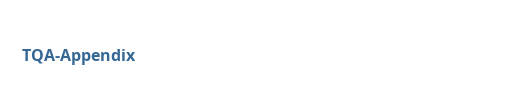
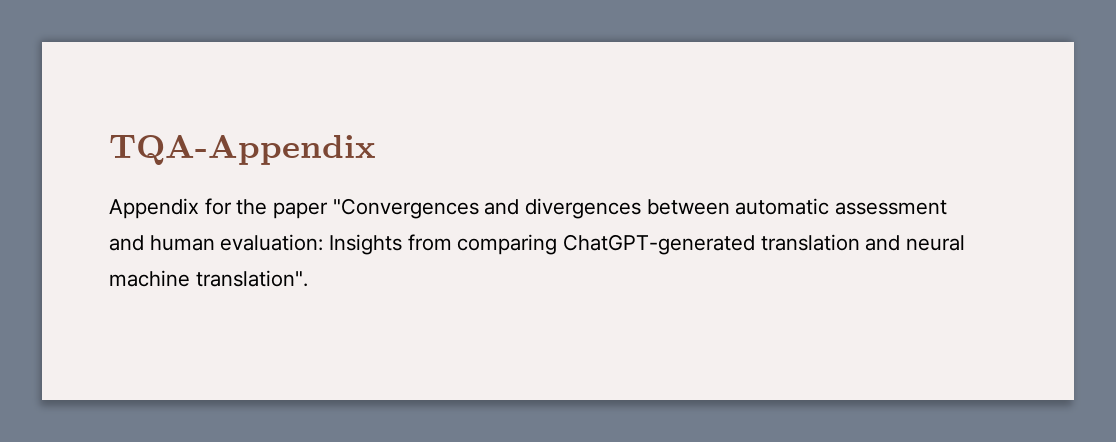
(136, 57) none -> [109,198,948,219] [109,234,966,255] [109,270,308,287] // Appendix for the paper "Convergences and divergences between automatic assessment and human evaluation: Insights from comparing ChatGPT-generated translation and neural machine translation".

